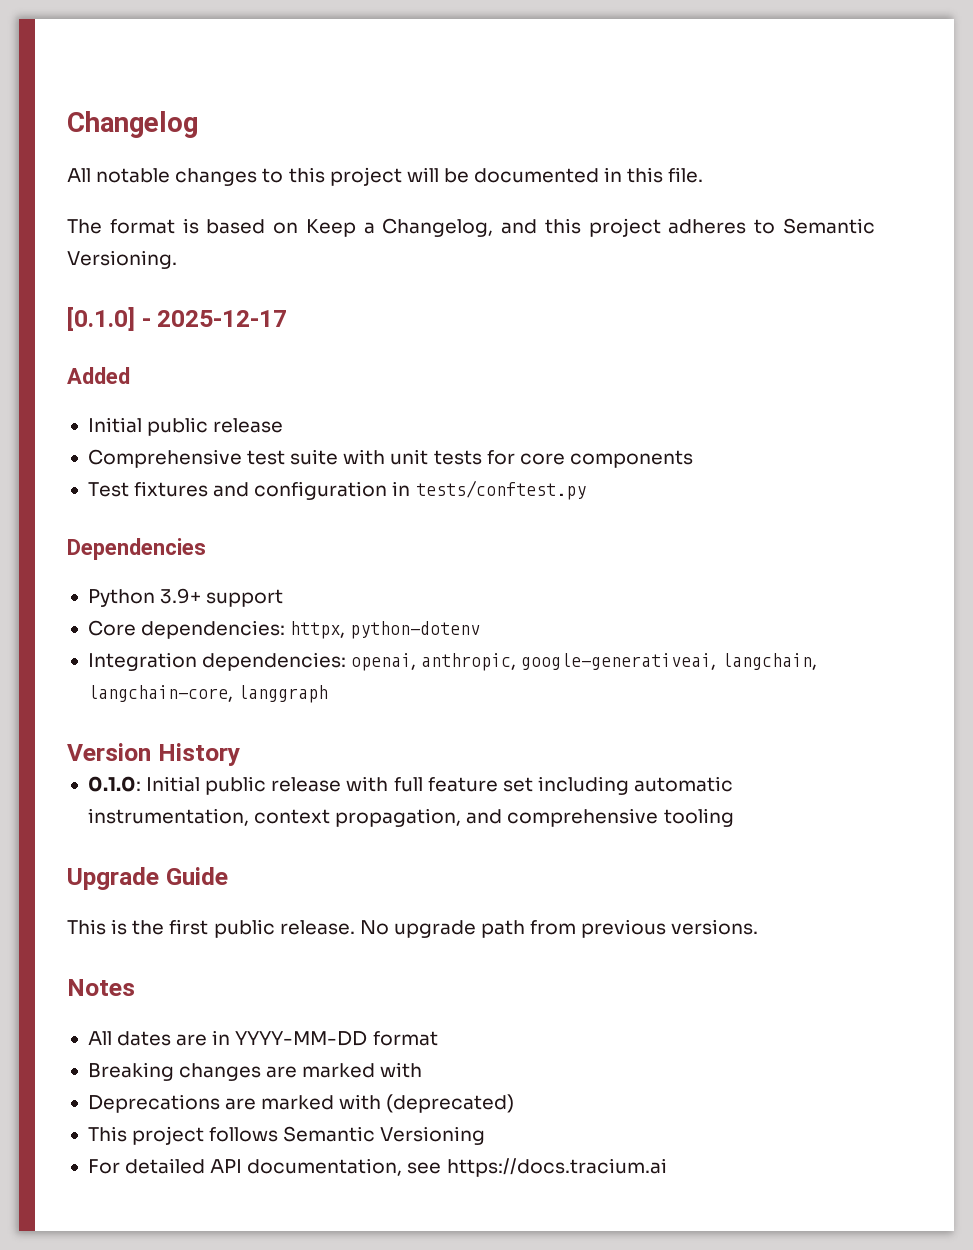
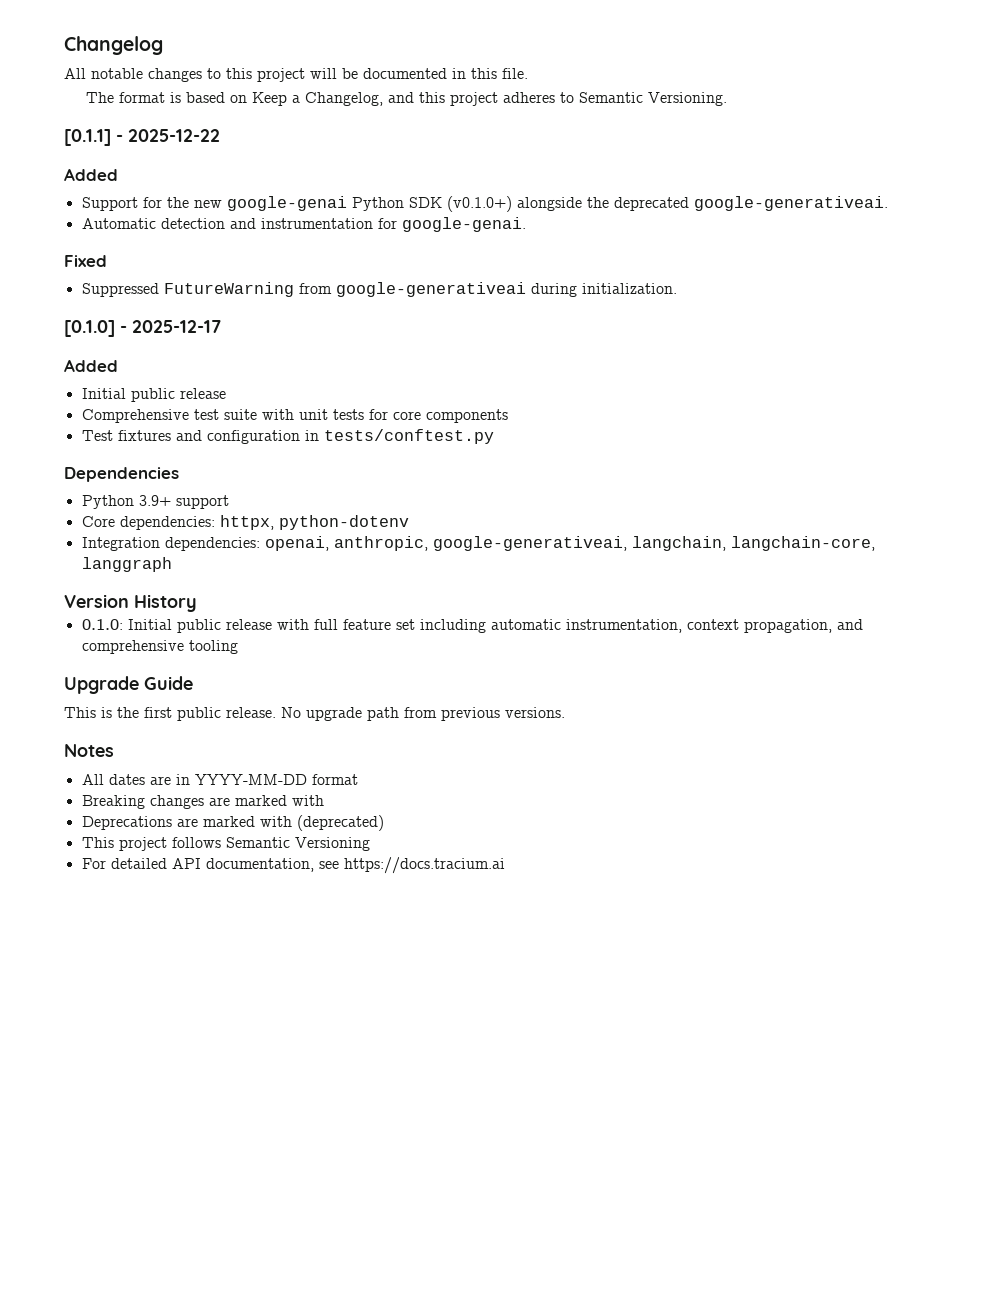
(177, 259) none -> [64,129,220,146] [64,168,118,181] [81,196,888,212] [81,217,526,232] [64,255,107,267] [81,282,677,297] // [0.1.1] - 2025-12-22 // Added // Support for the new google-genai Python SDK (v0.1.0+) alongside the deprecated google-generativeai. // Automatic detection and instrumentation for google-genai. // Fixed // Suppressed FutureWarning from google-generativeai during initialization.

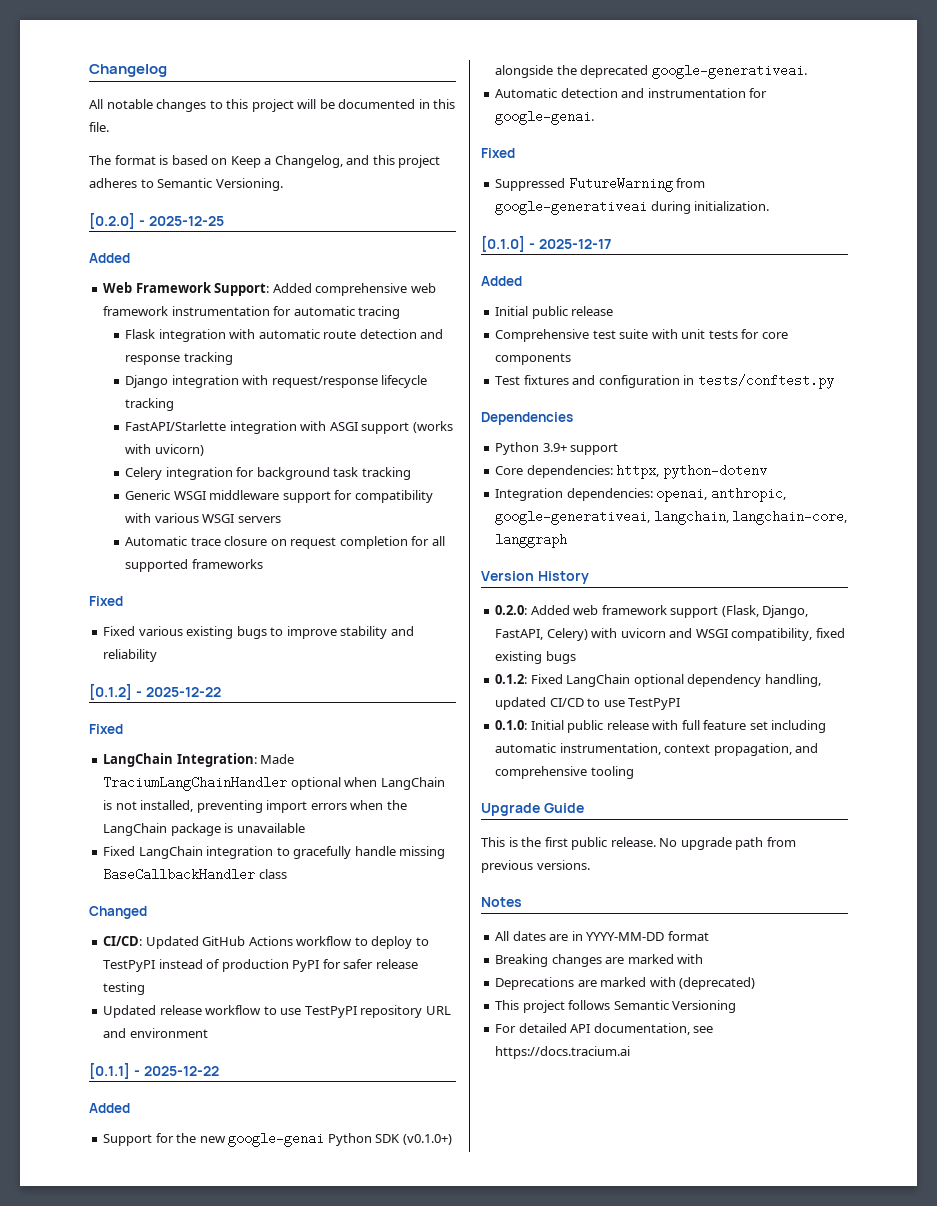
(728, 99) none -> [89,213,224,229] [89,253,130,263] [103,282,436,296] [103,306,401,319] [125,329,444,342] [125,352,233,365] [125,375,428,388] [125,398,175,411] [125,421,453,434] [125,444,204,456] [125,467,411,480] [125,490,433,503] [125,513,281,523] [125,536,445,549] [125,559,263,572] [89,596,123,606] [103,626,414,639] [103,649,158,662] [89,684,221,700] [89,724,123,734] [103,753,295,767] [103,776,445,791] [103,800,407,813] [103,823,305,836] [103,846,446,859] [103,868,287,881] [89,906,147,919] [103,936,429,949] [103,959,418,972] [103,982,146,995] [103,1005,451,1018] [103,1028,208,1038] // [0.2.0] - 2025-12-25 // Added // Web Framework Support: Added comprehensive web framework instrumentation for automatic tracing // Flask integration with automatic route detection and response tracking // Django integration with request/response lifecycle tracking // FastAPI/Starlette integration with ASGI support (works with uvicorn) // Celery integration for background task tracking // Generic WSGI middleware support for compatibility with various WSGI servers // Automatic trace closure on request completion for all supported frameworks // Fixed // Fixed various existing bugs to improve stability and reliability // [0.1.2] - 2025-12-22 // Fixed // LangChain Integration: Made TraciumLangChainHandler optional when LangChain is not installed, preventing import errors when the LangChain package is unavailable // Fixed LangChain integration to gracefully handle missing BaseCallbackHandler class // Changed // CI/CD: Updated GitHub Actions workflow to deploy to TestPyPI instead of production PyPI for safer release testing // Updated release workflow to use TestPyPI repository URL and environment
(197, 603) none -> [495,605,809,618] [495,628,845,641] [495,651,576,664] [495,674,821,687] [495,697,681,710] // 0.2.0: Added web framework support (Flask, Django, FastAPI, Celery) with uvicorn and WSGI compatibility, fixed existing bugs // 0.1.2: Fixed LangChain optional dependency handling, updated CI/CD to use TestPyPI

